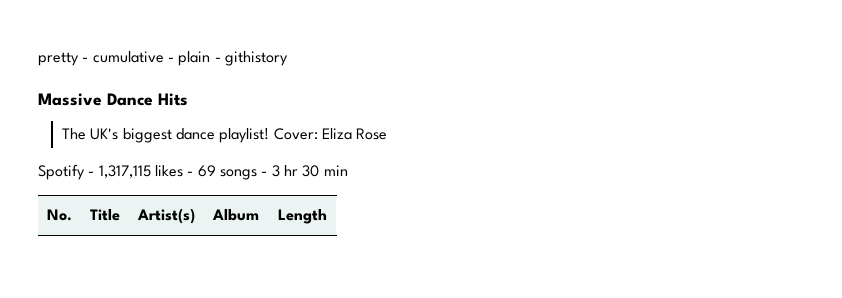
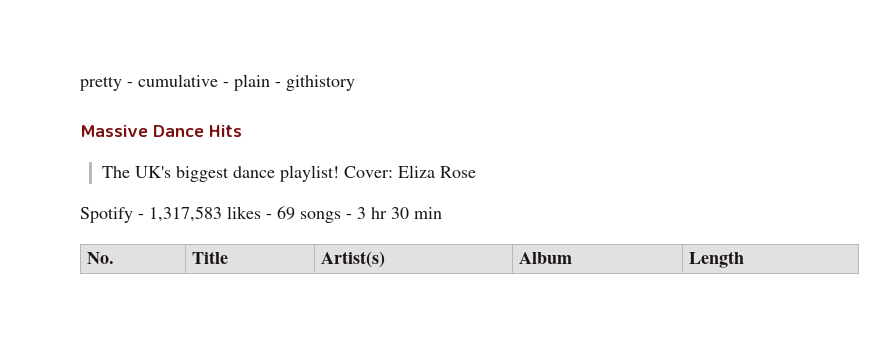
[98,165,151,178] 1,317,115 -> [149,206,222,222] 1,317,583

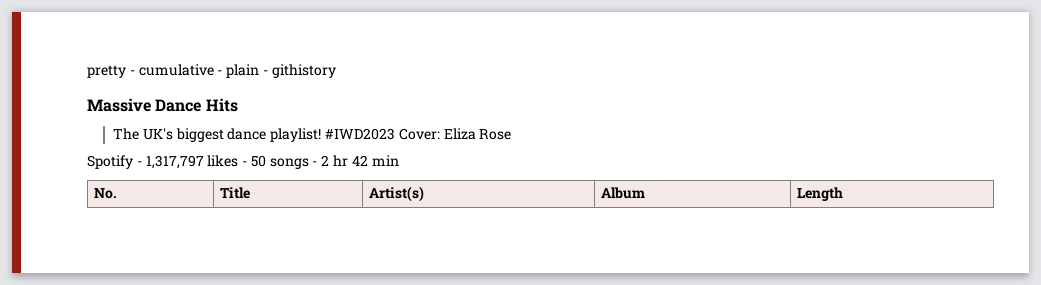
(339, 173) none -> [325,128,396,140] #IWD2023
[149,206,222,222] 1,317,583 -> [145,155,204,169] 1,317,797
[277,206,295,220] 69 -> [250,155,266,167] 50
[357,207,409,219] 3 hr 30 -> [321,155,368,166] 2 hr 42

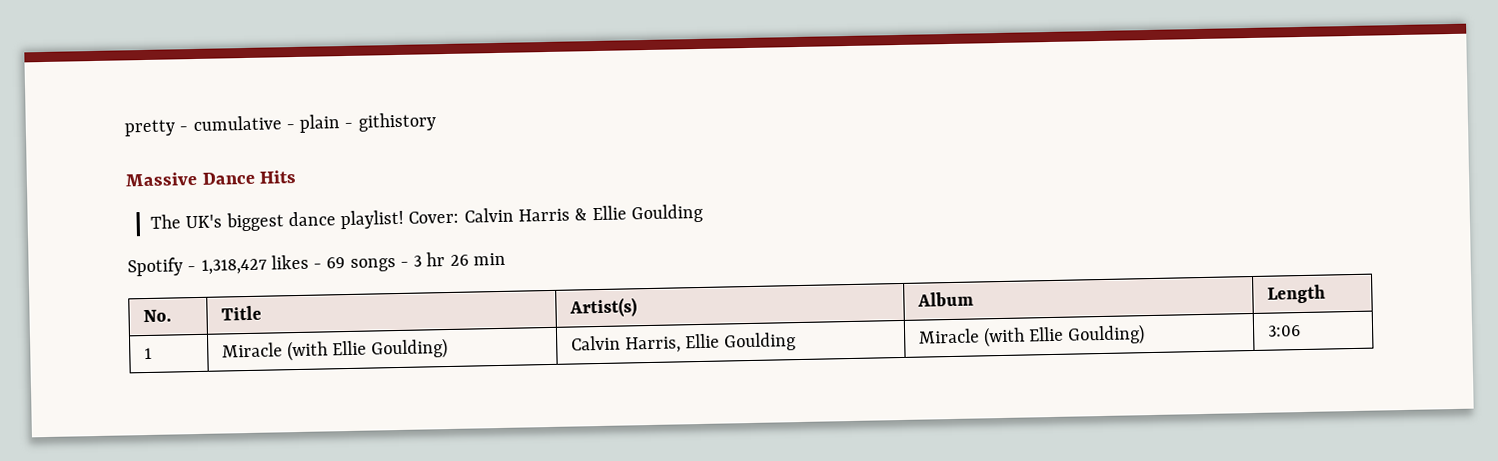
[325,128,512,140] #IWD2023 Cover: Eliza Rose -> [408,203,703,224] Cover: Calvin Harris & Ellie Goulding
[145,155,204,169] 1,317,797 -> [200,258,267,275] 1,318,427
[250,155,266,167] 50 -> [326,257,346,269] 69
[321,155,368,166] 2 hr 42 -> [413,252,469,267] 3 hr 26
(843, 194) none -> [143,347,152,360] [221,338,449,362] [570,332,797,354] [918,324,1146,348] [1266,325,1301,337] // 1 | Miracle (with Ellie Goulding) | Calvin Harris, Ellie Goulding | Miracle (with Ellie Goulding) | 3:06

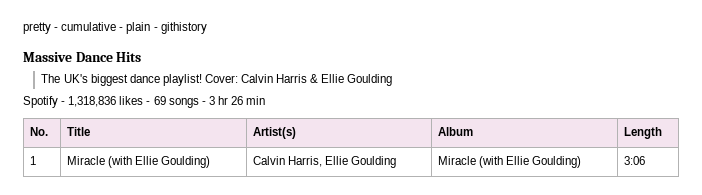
[200,258,267,275] 1,318,427 -> [68,96,117,107] 1,318,836

